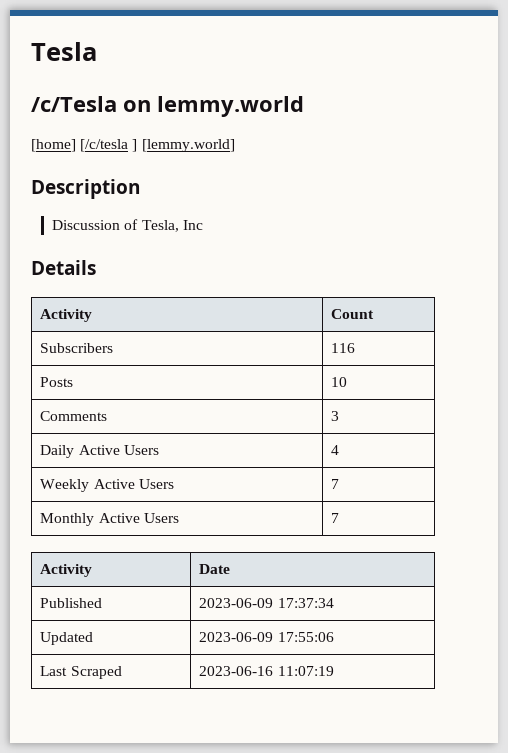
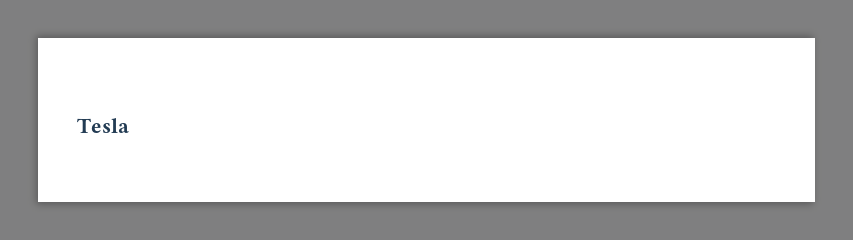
[31,96,304,117] [31,139,235,152] [31,179,140,199] [52,219,203,232] [31,260,96,275] [40,309,93,322] [331,309,375,319] [40,343,114,353] [331,343,356,353] [40,377,74,387] [331,377,348,387] [40,411,108,421] [331,411,340,421] [40,445,159,458] [331,445,340,455] [40,479,174,492] [331,479,340,489] [40,513,179,526] [331,513,340,523] [40,564,93,577] [199,564,231,574] [40,598,103,608] [199,598,334,608] [40,632,94,645] [199,632,334,642] [40,666,122,679] [199,666,334,676] // /c/Tesla on lemmy.world // [home] [/c/tesla ] [lemmy.world] // Description // Discussion of Tesla, Inc // Details // Activity | Count // Subscribers | 116 // Posts | 10 // Comments | 3 // Daily Active Users | 4 // Weekly Active Users | 7 // Monthly Active Users | 7 // Activity | Date // Published | 2023-06-09 17:37:34 // Updated | 2023-06-09 17:55:06 // Last Scraped | 2023-06-16 11:07:19 -> (129, 125) none

